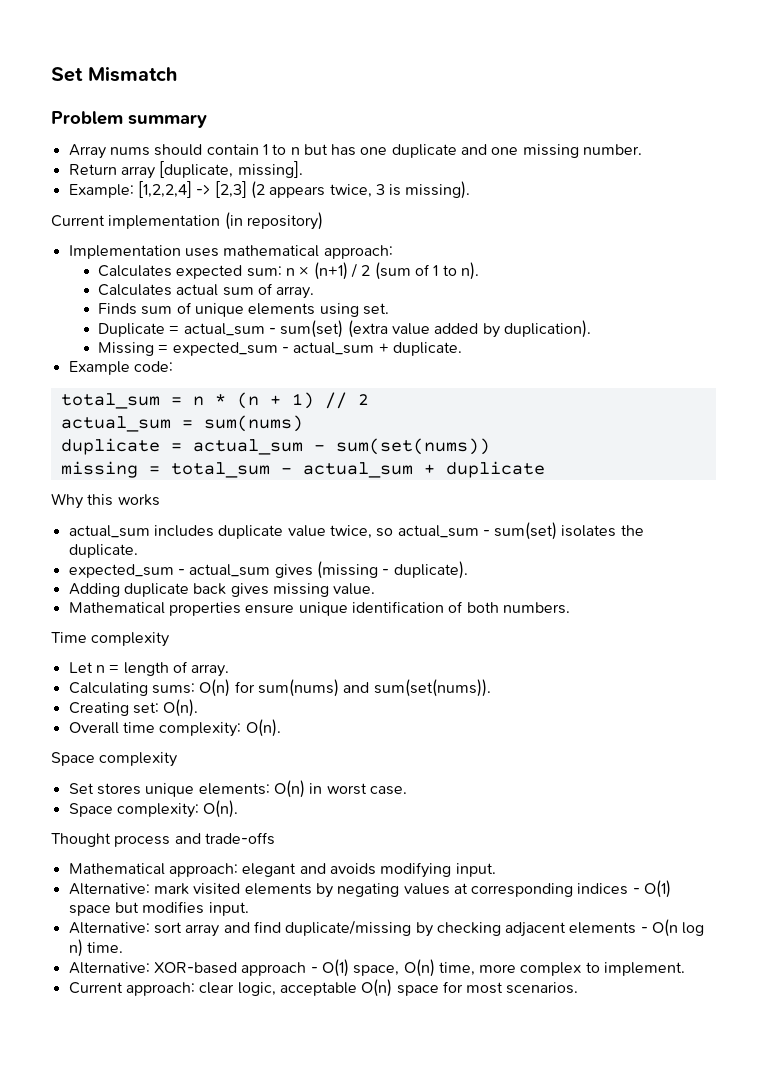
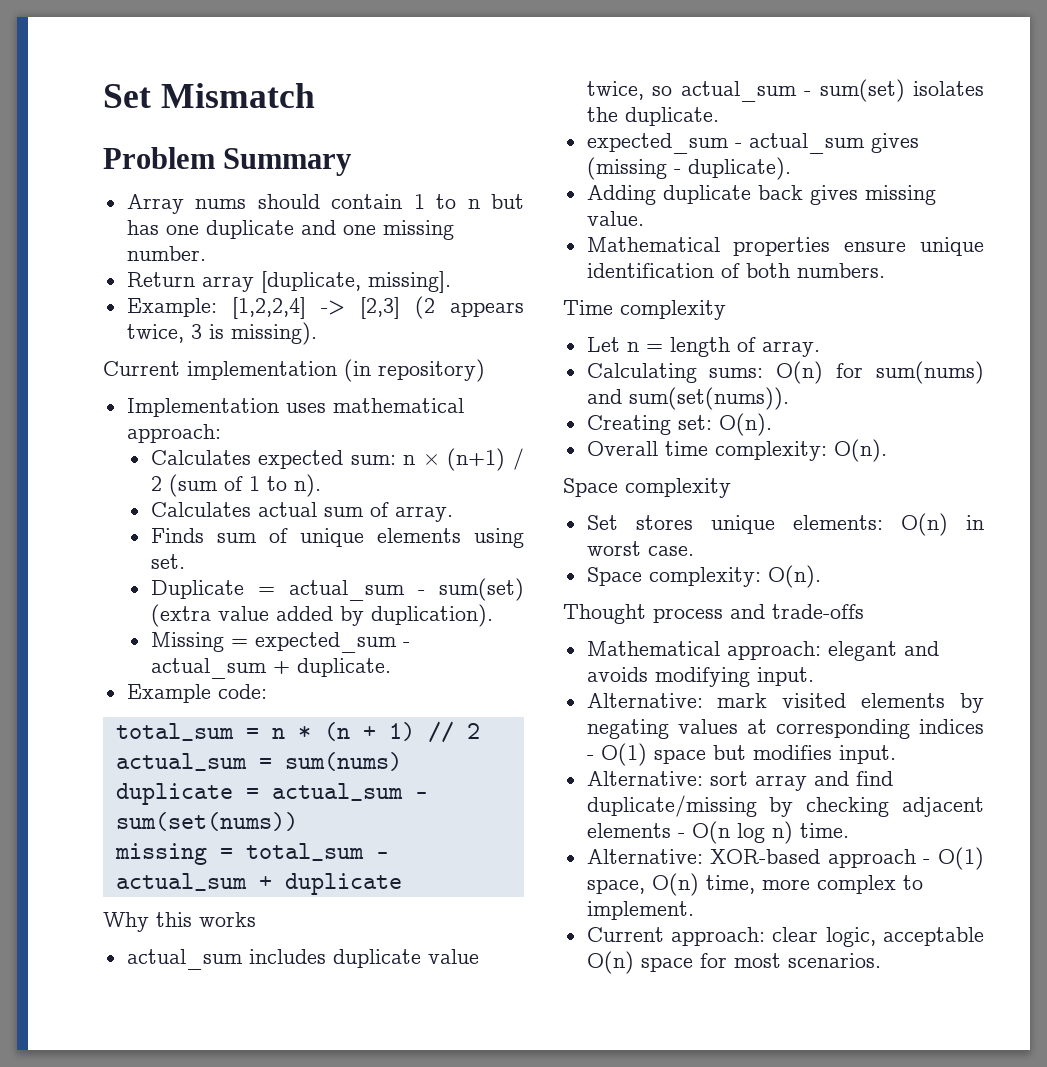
[128,114,207,128] summary -> [223,148,352,176] Summary

